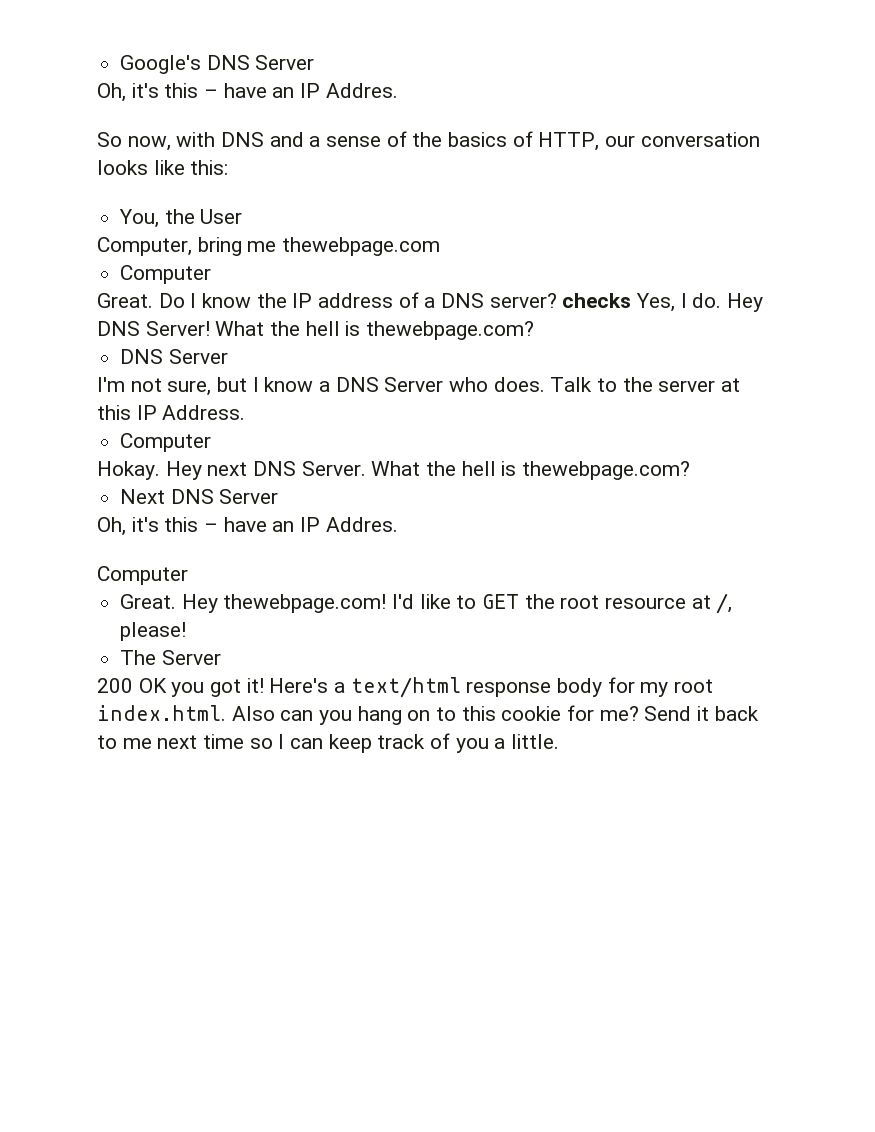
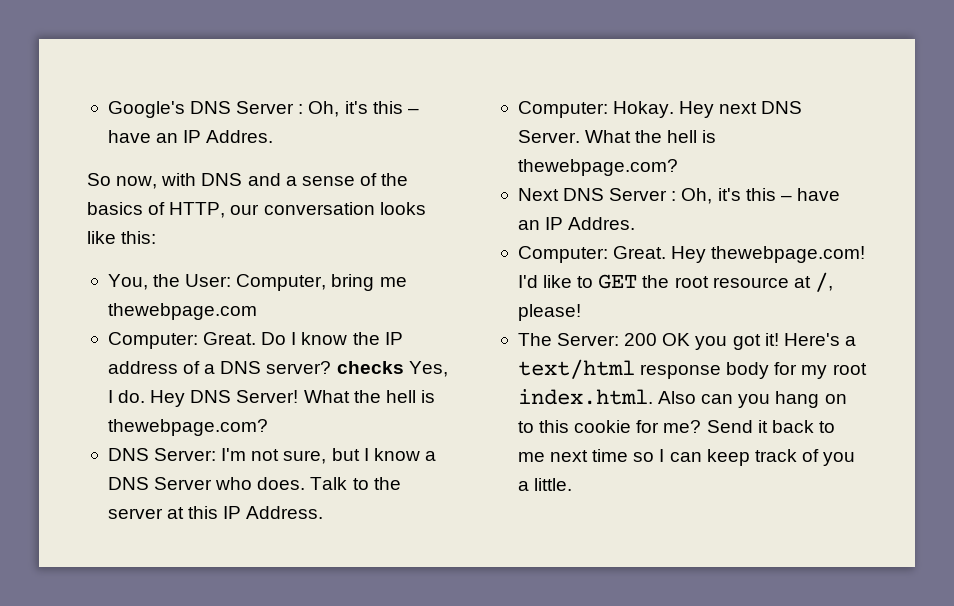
(315, 62) // -> [298,104,304,114] :
[200,209,243,224] User // -> [185,274,232,287] User:
[120,265,212,284] Computer // -> [107,332,198,349] Computer:
[168,349,228,364] Server // -> [154,448,217,461] Server:
[120,433,212,452] Computer // -> [517,101,608,118] Computer:
[97,517,398,536] [97,566,188,585] // Oh, it's this – have an IP Addres. // Computer // -> [671,188,840,204] [517,217,636,230] [517,246,608,263] : Oh, it's this – have an IP Addres. // Computer:
[161,650,221,665] Server // -> [557,333,620,346] Server:

